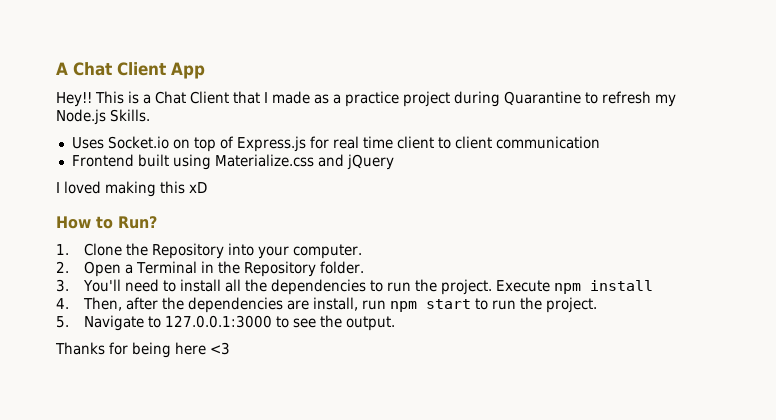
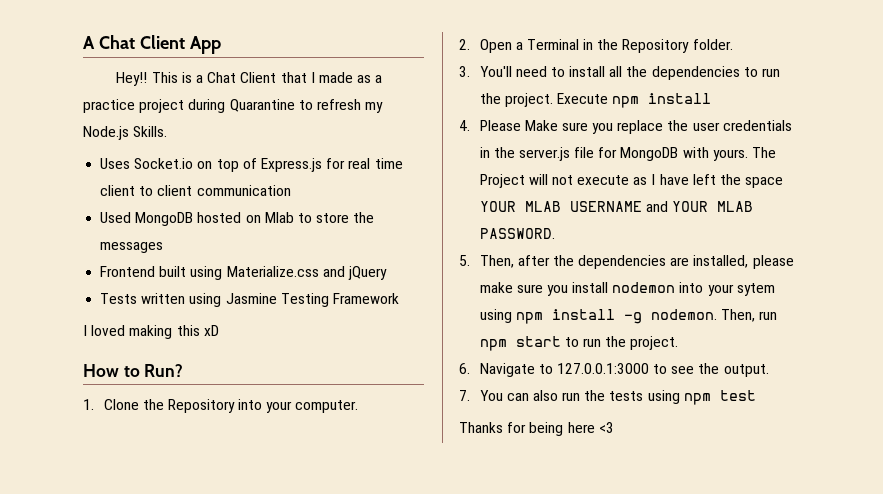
(600, 142) none -> [100,212,375,226] [100,242,164,253] // Used MongoDB hosted on Mlab to store the messages
(394, 162) none -> [100,293,399,307] // Tests written using Jasmine Testing Framework
(69, 303) none -> [479,120,792,134] [479,147,776,161] [479,174,784,188] [479,201,753,212] [479,228,555,239] [459,255,470,266] Please Make sure you replace the user credentials in the server.js file for MongoDB with yours. The Project will not execute as I have left the space YOUR MLAB USERNAME and YOUR MLAB PASSWORD. // 5.
[312,297,358,311] install, -> [693,255,794,269] [479,282,775,296] [479,309,755,324] installed, please make sure you install nodemon into your sytem using npm install -g nodemon. Then,
[56,316,69,328] 5. -> [459,363,470,374] 6.
(395, 323) none -> [459,390,756,405] // 7. You can also run the tests using npm test

